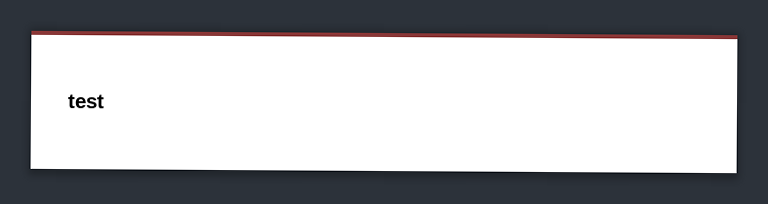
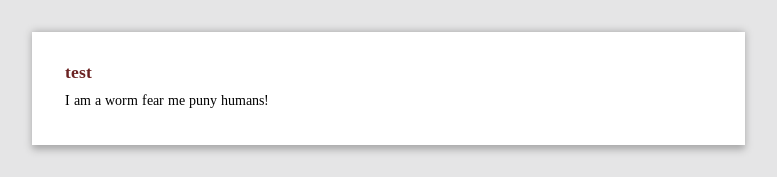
(105, 101) none -> [65,94,269,108] // I am a worm fear me puny humans!

